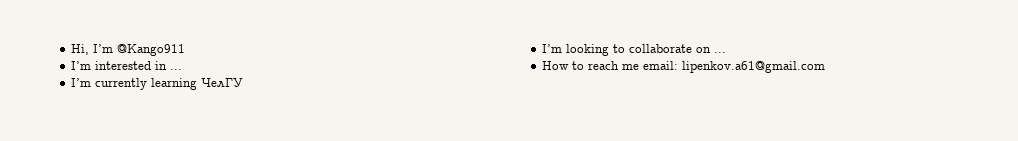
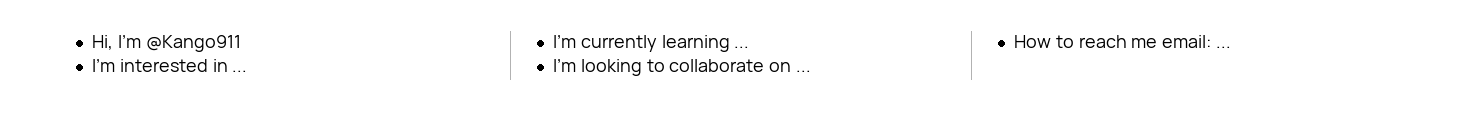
[201,78,244,88] ЧелГУ -> [734,46,750,48] ...
[682,61,826,73] lipenkov.a61@gmail.com -> [1216,46,1232,48] ...

